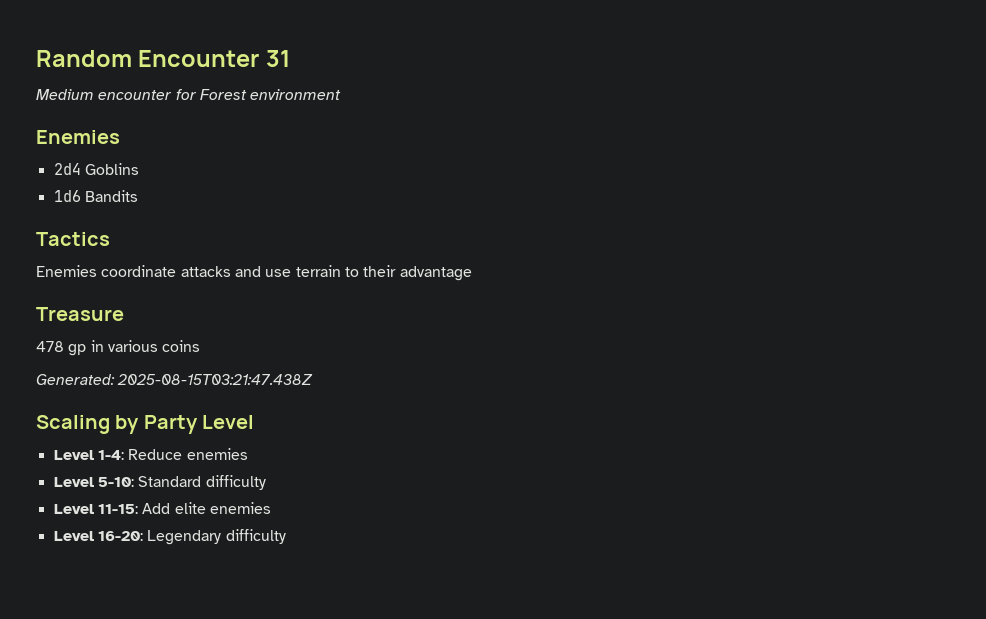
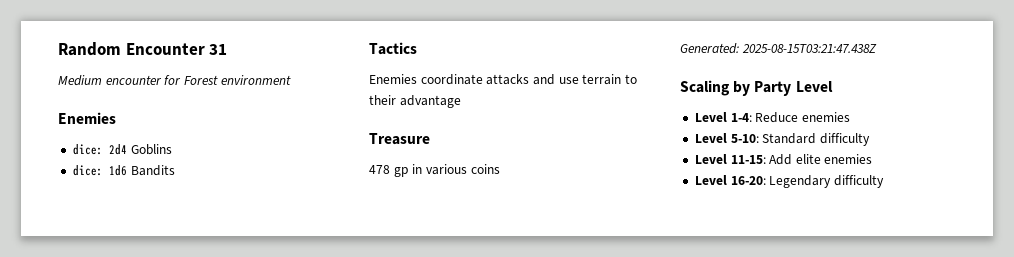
(120, 137) none -> [72,144,103,155] dice:
(139, 169) none -> [72,165,103,176] dice:

